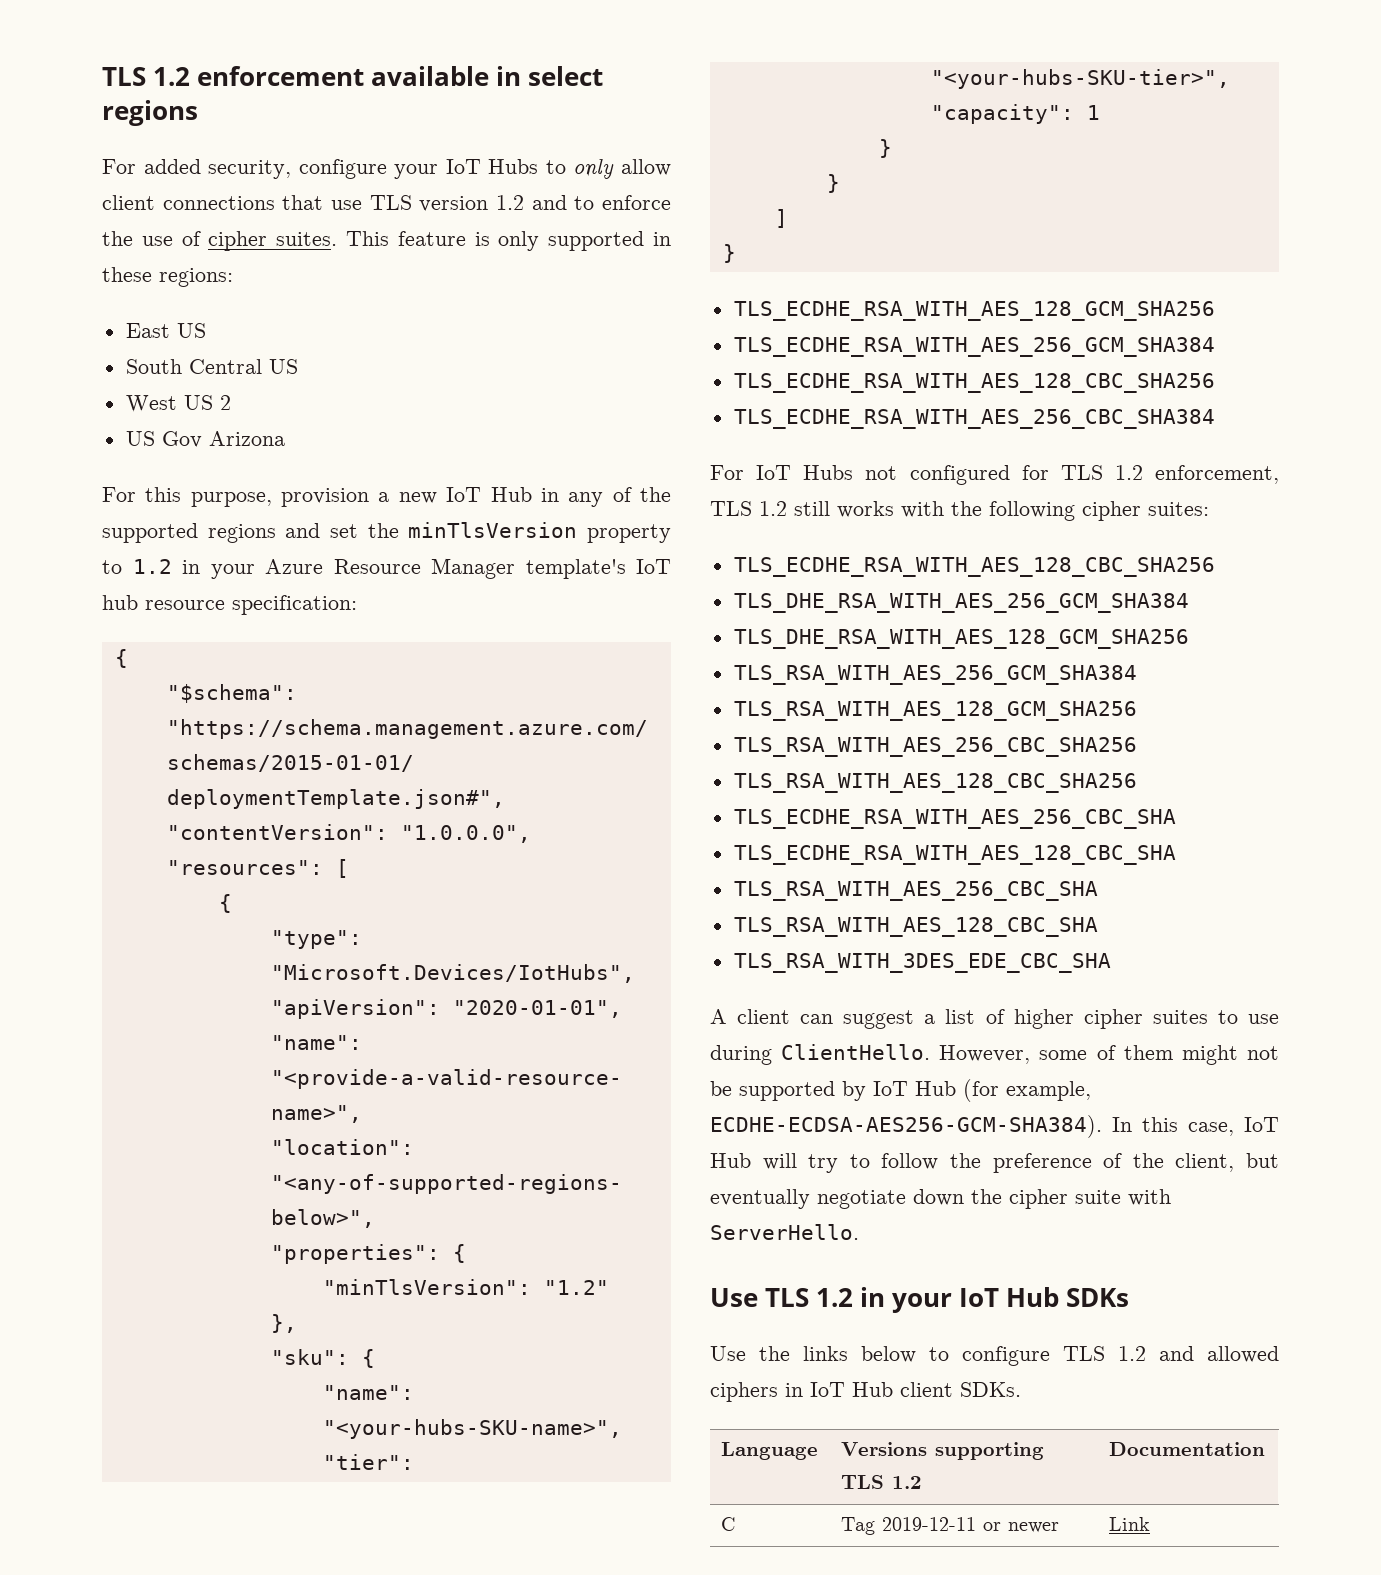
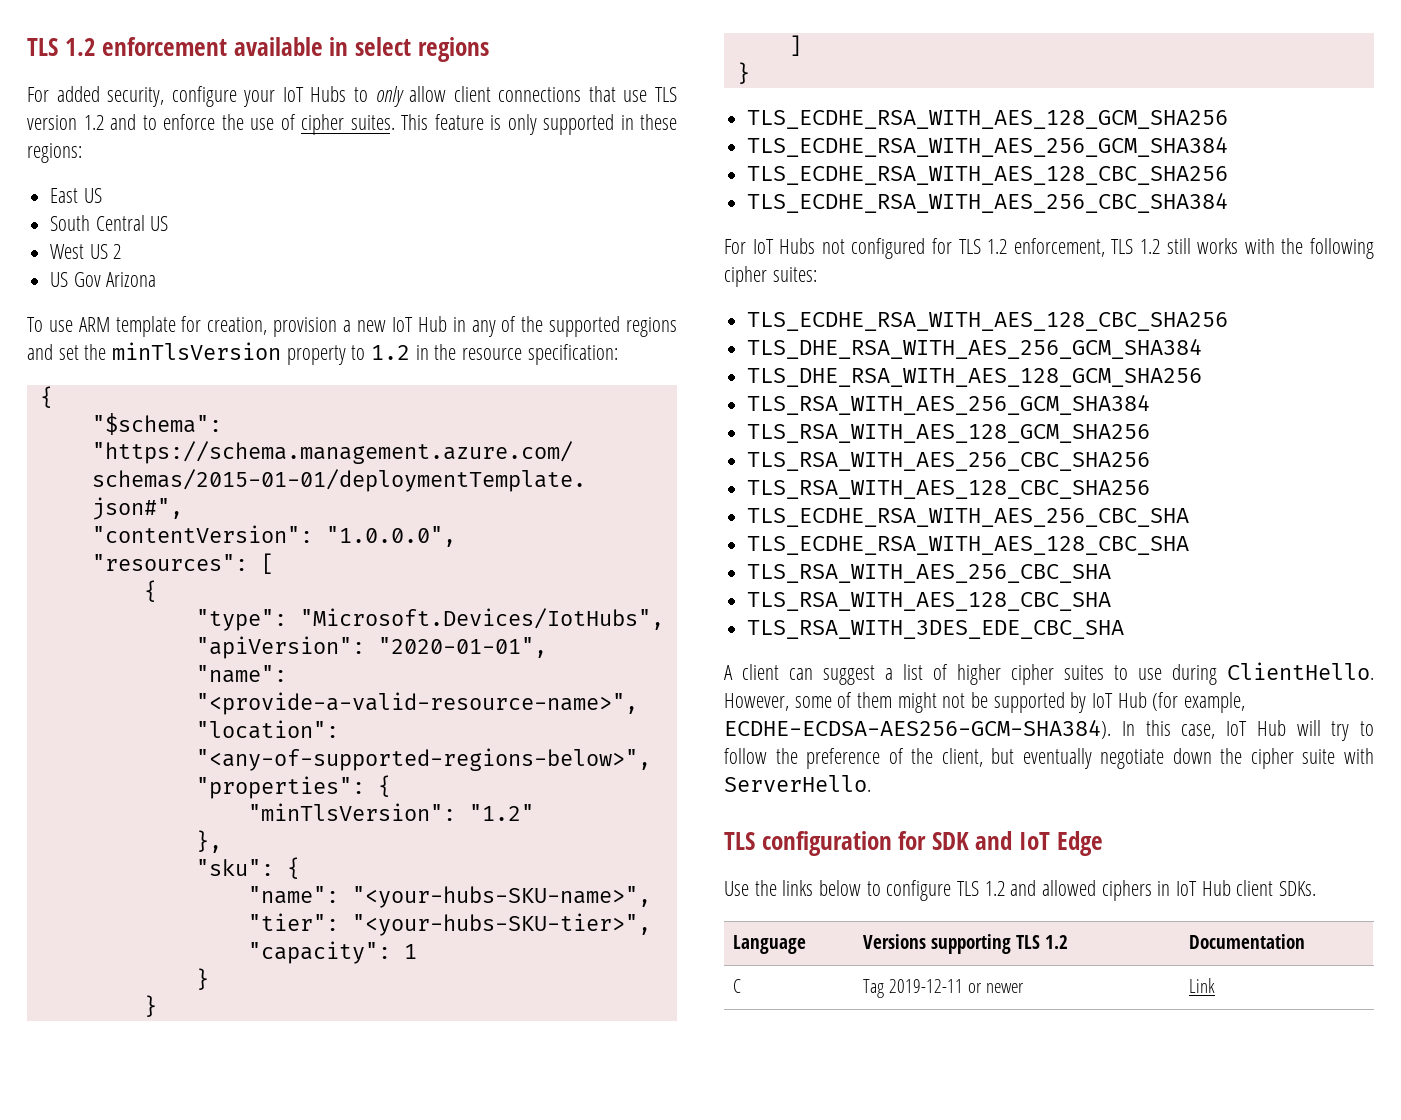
[102,487,272,507] For this purpose, -> [27,316,268,337] To use ARM template for creation,
[210,558,671,579] [102,595,138,610] your Azure Resource Manager template's IoT hub -> [434,344,457,360] the
[710,1287,1130,1313] Use TLS 1.2 in your IoT Hub SDKs -> [724,831,1103,856] TLS configuration for SDK and IoT Edge

